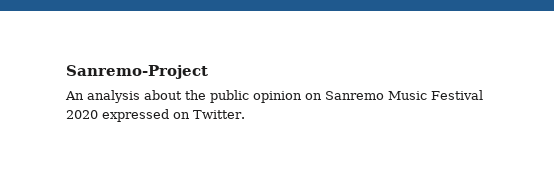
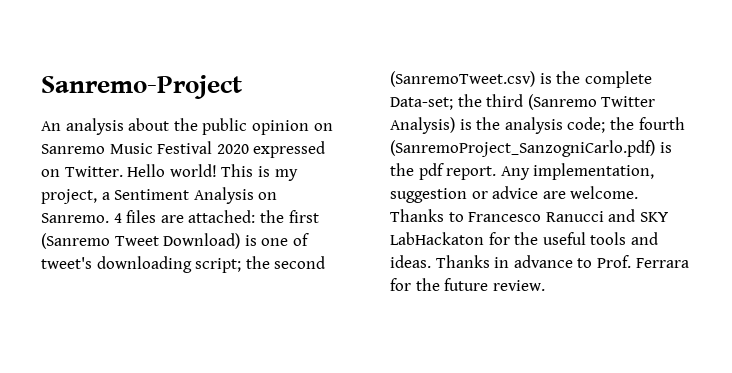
(245, 114) none -> [127,164,298,181] [41,187,278,204] [41,210,319,223] [41,233,309,249] [41,256,326,273] [390,71,652,88] [390,94,656,110] [390,117,685,134] [390,140,672,157] [390,163,655,180] [390,186,639,203] [390,209,668,222] [390,232,658,245] [390,255,689,268] [390,278,545,291] Hello world! This is my project, a Sentiment Analysis on Sanremo. 4 files are attached: the first (Sanremo Tweet Download) is one of tweet's downloading script; the second (SanremoTweet.csv) is the complete Data-set; the third (Sanremo Twitter Analysis) is the analysis code; the fourth (SanremoProject_SanzogniCarlo.pdf) is the pdf report. Any implementation, suggestion or advice are welcome. Thanks to Francesco Ranucci and SKY LabHackaton for the useful tools and ideas. Thanks in advance to Prof. Ferrara for the future review.

